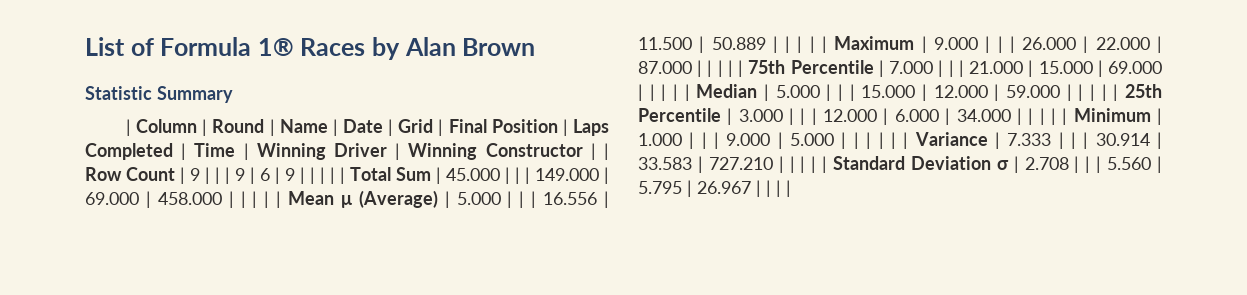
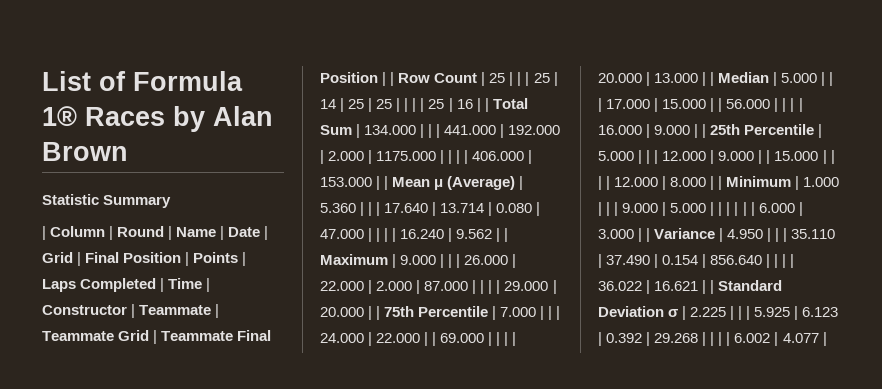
(568, 127) none -> [193,252,247,266] Points |
[256,143,583,160] Winning Driver | Winning Constructor -> [42,304,220,318] [42,330,272,344] [320,72,378,83] Constructor | Teammate | Teammate Grid | Teammate Final Position
[190,167,325,184] 9 | | | 9 | 6 | 9 | | | -> [489,72,558,86] [320,98,473,112] 25 | | | 25 | 14 | 25 | 25 | | | | 25 | 16
[446,167,609,184] [85,191,258,208] 45.000 | | | 149.000 | 69.000 | 458.000 | | | -> [364,124,561,138] [320,150,533,164] [320,177,372,187] 134.000 | | | 441.000 | 192.000 | 2.000 | 1175.000 | | | | 406.000 | 153.000
[456,191,609,208] [638,36,803,53] 5.000 | | | 16.556 | 11.500 | 50.889 | | | -> [320,202,541,216] [320,228,493,242] 5.360 | | | 17.640 | 13.714 | 0.080 | 47.000 | | | | 16.240 | 9.562
(1162, 44) none -> [376,280,421,294] 2.000 |
(733, 68) none -> [504,280,557,294] [320,306,373,320] 29.000 | 20.000 |
[969,60,1093,77] 21.000 | 15.000 -> [320,332,429,346] 24.000 | 22.000 |
(678, 92) none -> [598,72,707,86] 20.000 | 13.000 |
[861,84,1095,101] 15.000 | 12.000 | 59.000 | | | -> [606,98,803,112] [598,124,691,138] 17.000 | 15.000 | | 56.000 | | | | 16.000 | 9.000
[738,108,1045,125] 3.000 | | | 12.000 | 6.000 | 34.000 | | | -> [598,150,835,164] [598,176,707,190] 5.000 | | | 12.000 | 9.000 | | 15.000 | | | | 12.000 | 8.000
(909, 140) none -> [758,202,803,216] [598,228,651,242] 6.000 | 3.000 | |
[1007,132,1162,149] [638,156,806,173] 7.333 | | | 30.914 | 33.583 | 727.210 | | | -> [727,228,836,242] [598,254,795,268] [598,280,699,294] 4.950 | | | 35.110 | 37.490 | 0.154 | 856.640 | | | | 36.022 | 16.621
[1024,156,1162,173] [638,180,781,197] 2.708 | | | 5.560 | 5.795 | 26.967 | | | -> [690,306,839,320] [598,332,819,346] 2.225 | | | 5.925 | 6.123 | 0.392 | 29.268 | | | | 6.002 | 4.077

